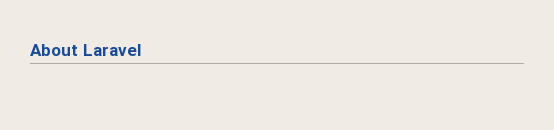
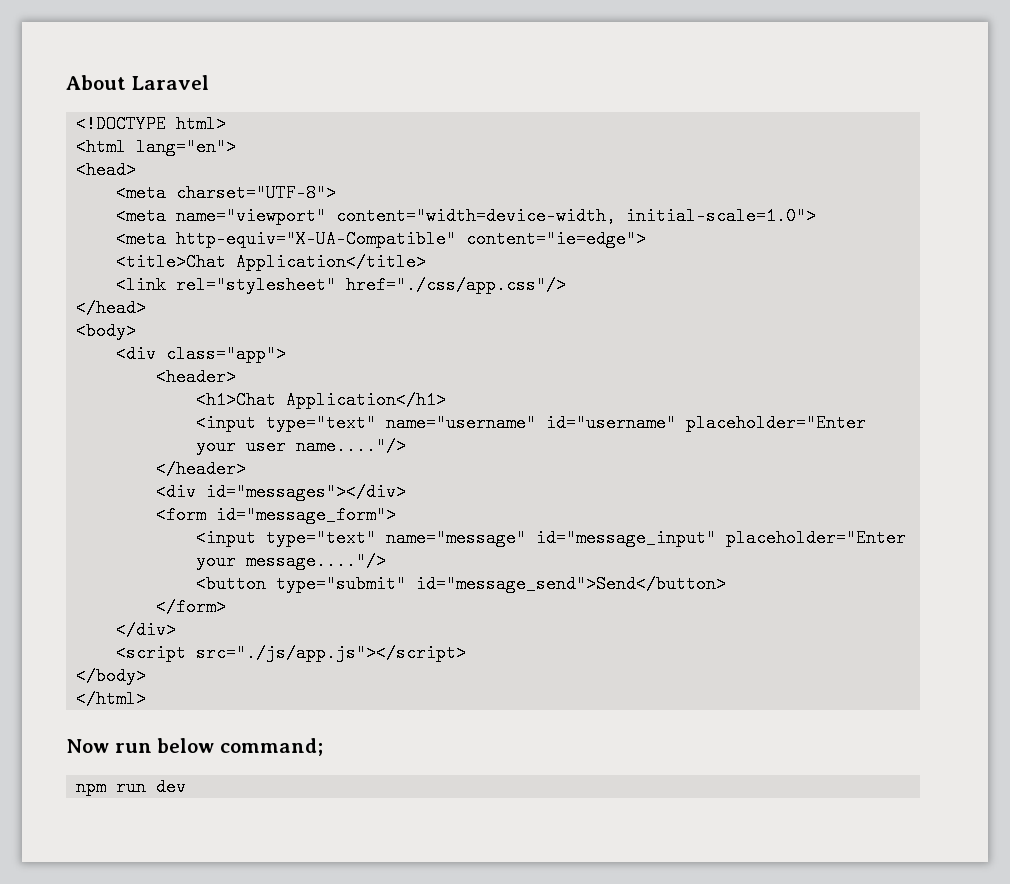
(141, 50) none -> [75,115,226,133] [75,138,236,156] [75,161,136,179] [115,184,336,202] [115,207,816,225] [115,230,646,248] [115,253,426,271] [115,276,566,294] [75,299,146,317] [75,322,136,340] [115,345,286,363] [155,368,236,386] [195,391,446,409] [195,414,866,432] [195,437,406,455] [155,460,246,478] [155,483,406,501] [155,506,396,524] [195,529,906,547] [195,552,386,570] [195,575,726,593] [155,598,226,616] [115,621,176,639] [115,644,466,662] [75,667,146,685] [75,690,146,708] [66,738,323,756] [75,778,186,796] // <!DOCTYPE html> // <html lang="en"> // <head> // <meta charset="UTF-8"> // <meta name="viewport" content="width=device-width, initial-scale=1.0"> // <meta http-equiv="X-UA-Compatible" content="ie=edge"> // <title>Chat Application</title> // <link rel="stylesheet" href="./css/app.css"/> // </head> // <body> // <div class="app"> // <header> // <h1>Chat Application</h1> // <input type="text" name="username" id="username" placeholder="Enter your user name...."/> // </header> // <div id="messages"></div> // <form id="message_form"> // <input type="text" name="message" id="message_input" placeholder="Enter your message...."/> // <button type="submit" id="message_send">Send</button> // </form> // </div> // <script src="./js/app.js"></script> // </body> // </html> // Now run below command; // npm run dev

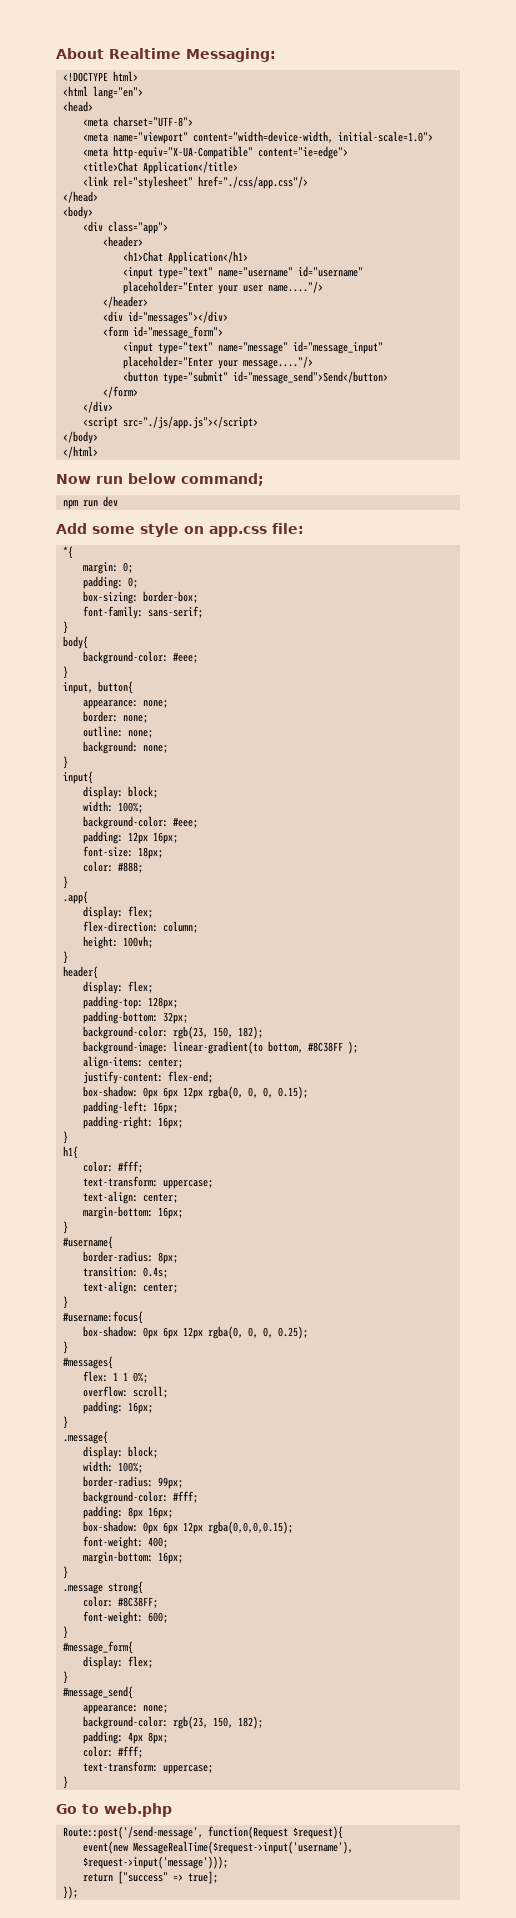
[131,75,209,90] Laravel -> [109,48,276,62] Realtime Messaging:
(186, 787) none -> [56,523,304,537] [62,546,73,559] [82,562,133,574] [82,576,138,589] [82,591,198,604] [82,606,203,619] [62,621,68,634] [62,636,88,649] [82,651,198,664] [62,666,68,679] [62,681,133,694] [82,700,168,709] [82,711,148,723] [82,726,153,738] [82,741,168,754] [62,756,68,769] [62,771,93,784] [82,786,158,799] [82,801,143,813] [82,816,198,829] [82,831,178,844] [82,846,163,859] [82,861,143,873] [62,876,68,889] [62,891,88,904] [82,906,153,919] [82,921,198,933] [82,936,153,949] [62,951,68,964] [62,966,98,979] [82,981,153,994] [82,996,178,1009] [82,1011,188,1024] [82,1026,263,1039] [82,1041,358,1054] [82,1056,183,1069] [82,1071,213,1084] [82,1086,308,1099] [82,1101,178,1114] [82,1116,183,1129] [62,1131,68,1144] [62,1146,78,1159] [82,1161,143,1173] [82,1176,213,1189] [82,1191,178,1204] [82,1206,183,1219] [62,1221,68,1234] [62,1236,113,1249] [82,1251,178,1264] [82,1267,168,1278] [82,1281,178,1294] [62,1296,68,1309] [62,1311,143,1324] [82,1326,308,1339] [62,1341,68,1354] [62,1356,113,1369] [82,1371,148,1383] [82,1386,168,1398] [82,1401,153,1414] [62,1416,68,1429] [62,1431,108,1444] [82,1446,158,1459] [82,1461,143,1473] [82,1476,183,1489] [82,1491,198,1504] [82,1506,173,1519] [82,1521,293,1534] [82,1536,168,1549] [82,1551,183,1564] [62,1566,68,1579] [62,1581,143,1594] [82,1596,158,1608] [82,1611,168,1624] [62,1626,68,1639] [62,1641,133,1654] [82,1656,153,1669] [62,1671,68,1684] [62,1686,133,1699] [82,1705,168,1714] [82,1716,263,1729] [82,1731,168,1744] [82,1746,143,1758] [82,1761,213,1774] [62,1776,68,1789] [56,1803,172,1817] [62,1826,343,1839] [82,1841,353,1854] [82,1856,228,1869] [82,1871,218,1884] [62,1886,78,1899] // Add some style on app.css file: // *{ // margin: 0; // padding: 0; // box-sizing: border-box; // font-family: sans-serif; // } // body{ // background-color: #eee; // } // input, button{ // appearance: none; // border: none; // outline: none; // background: none; // } // input{ // display: block; // width: 100%; // background-color: #eee; // padding: 12px 16px; // font-size: 18px; // color: #888; // } // .app{ // display: flex; // flex-direction: column; // height: 100vh; // } // header{ // display: flex; // padding-top: 128px; // padding-bottom: 32px; // background-color: rgb(23, 150, 182); // background-image: linear-gradient(to bottom, #8C38FF ); // align-items: center; // justify-content: flex-end; // box-shadow: 0px 6px 12px rgba(0, 0, 0, 0.15); // padding-left: 16px; // padding-right: 16px; // } // h1{ // color: #fff; // text-transform: uppercase; // text-align: center; // margin-bottom: 16px; // } // #username{ // border-radius: 8px; // transition: 0.4s; // text-align: center; // } // #username:focus{ // box-shadow: 0px 6px 12px rgba(0, 0, 0, 0.25); // } // #messages{ // flex: 1 1 0%; // overflow: scroll; // padding: 16px; // } // .message{ // display: block; // width: 100%; // border-radius: 99px; // background-color: #fff; // padding: 8px 16px; // box-shadow: 0px 6px 12px rgba(0,0,0,0.15); // font-weight: 400; // margin-bottom: 16px; // } // .message strong{ // color: #8C38FF; // font-weight: 600; // } // #message_form{ // display: flex; // } // #message_send{ // appearance: none; // background-color: rgb(23, 150, 182); // padding: 4px 8px; // color: #fff; // text-transform: uppercase; // } // Go to web.php // Route::post('/send-message', function(Request $request){ // event(new MessageRealTime($request->input('username'), $request->input('message'))); // return ["success" => true]; // });

